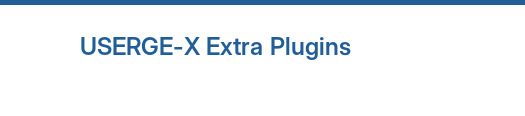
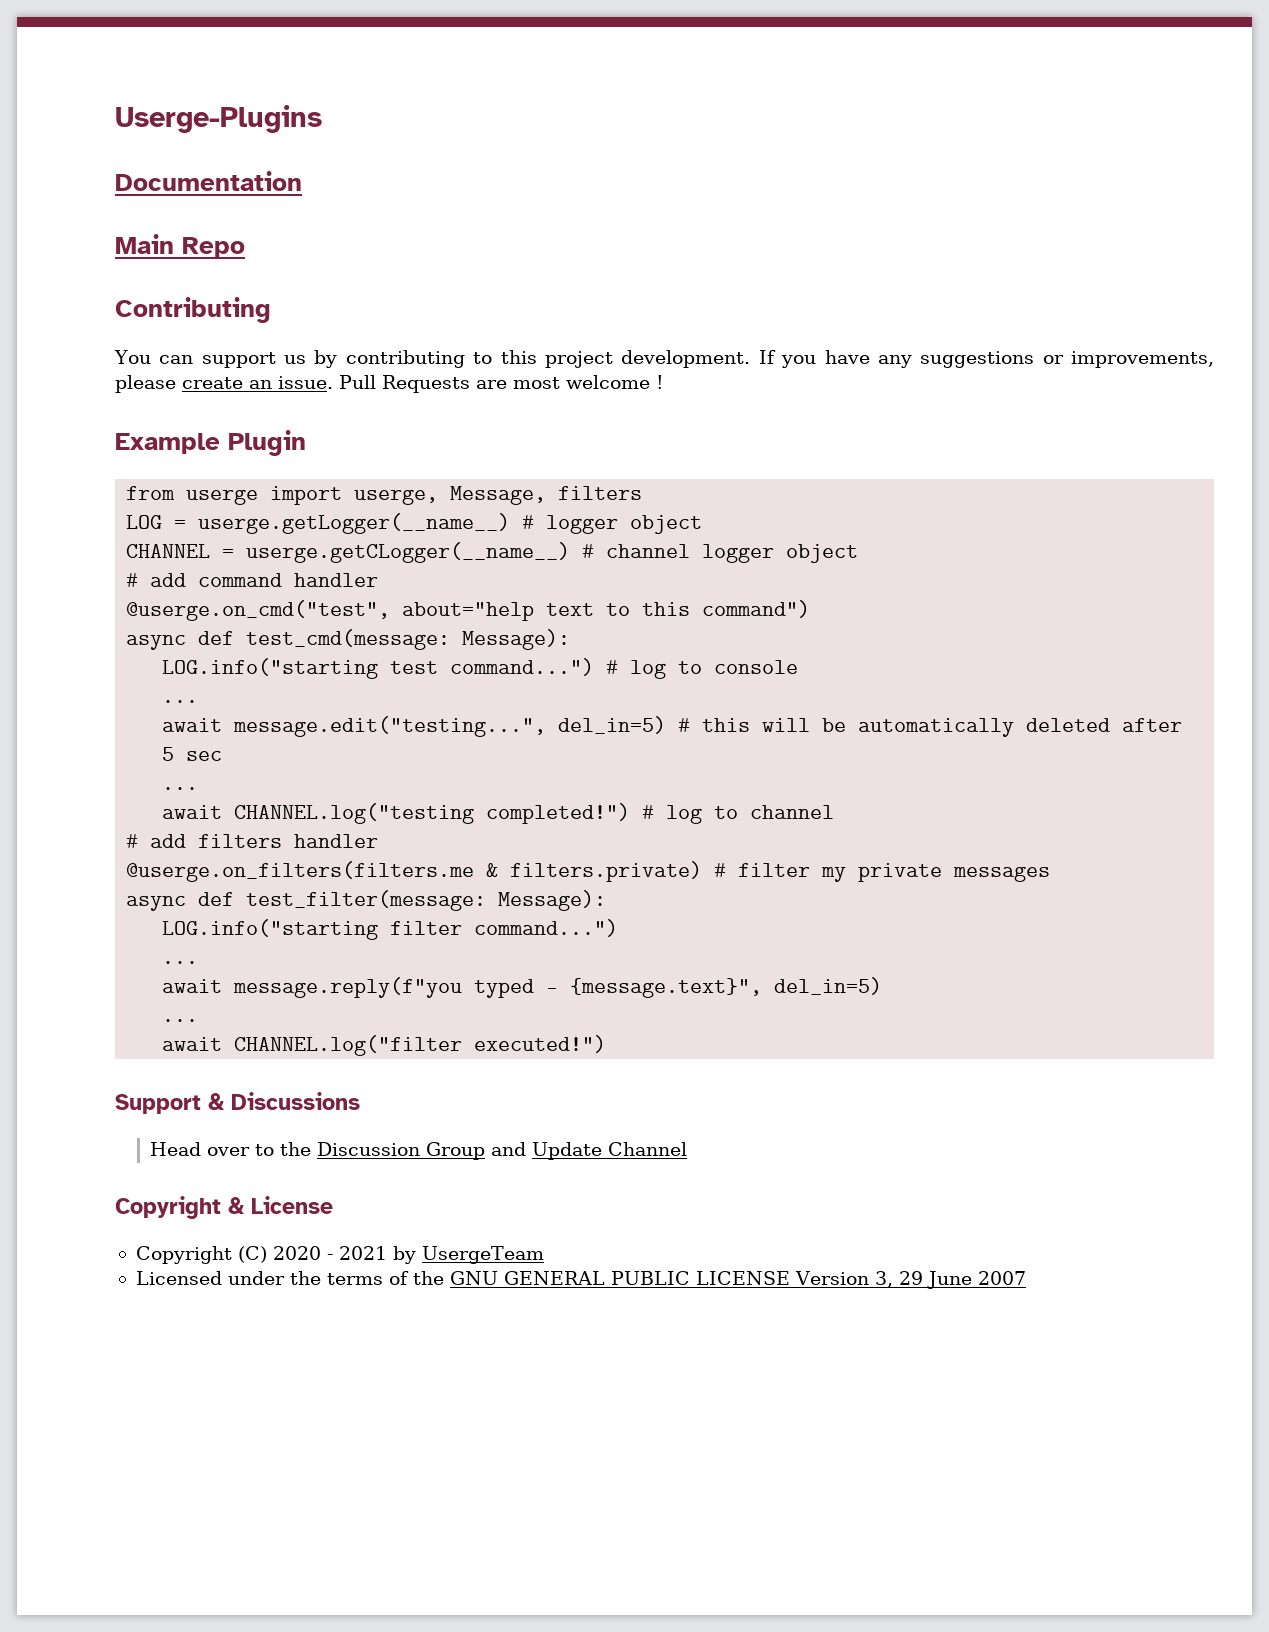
[80,37,351,60] USERGE-X Extra Plugins -> [115,105,322,133] [115,171,302,191] [115,234,245,258] [115,297,271,323] [114,350,1214,368] [115,375,664,393] [115,430,306,456] [126,486,643,505] [126,513,703,534] [126,542,859,563] [126,573,379,587] [126,600,811,621] [126,629,571,650] [162,658,799,679] [162,700,199,703] [162,716,1183,737] [162,747,223,761] [162,787,199,790] [162,803,835,824] [126,834,379,848] [126,861,1051,882] [126,890,607,911] [162,919,619,940] [162,961,199,964] [162,977,883,998] [162,1019,199,1022] [162,1035,607,1056] [115,1092,360,1114] [150,1142,688,1160] [115,1196,333,1219] [135,1246,544,1264] [135,1271,1026,1289] Userge-Plugins // Documentation // Main Repo // Contributing // You can support us by contributing to this project development. If you have any suggestions or improvements, please create an issue. Pull Requests are most welcome ! // Example Plugin // from userge import userge, Message, filters // LOG = userge.getLogger(__name__) # logger object // CHANNEL = userge.getCLogger(__name__) # channel logger object // # add command handler // @userge.on_cmd("test", about="help text to this command") // async def test_cmd(message: Message): // LOG.info("starting test command...") # log to console // ... // await message.edit("testing...", del_in=5) # this will be automatically deleted after 5 sec // ... // await CHANNEL.log("testing completed!") # log to channel // # add filters handler // @userge.on_filters(filters.me & filters.private) # filter my private messages // async def test_filter(message: Message): // LOG.info("starting filter command...") // ... // await message.reply(f"you typed - {message.text}", del_in=5) // ... // await CHANNEL.log("filter executed!") // Support & Discussions // Head over to the Discussion Group and Update Channel // Copyright & License // Copyright (C) 2020 - 2021 by UsergeTeam // Licensed under the terms of the GNU GENERAL PUBLIC LICENSE Version 3, 29 June 2007

